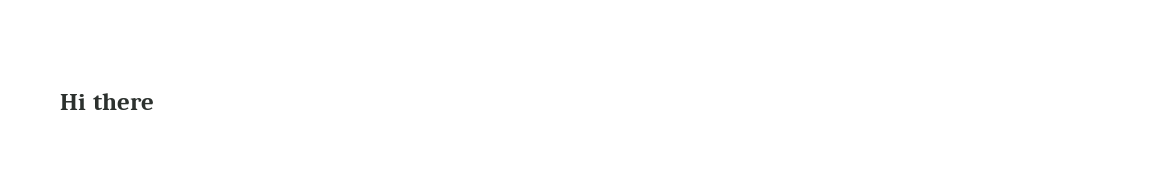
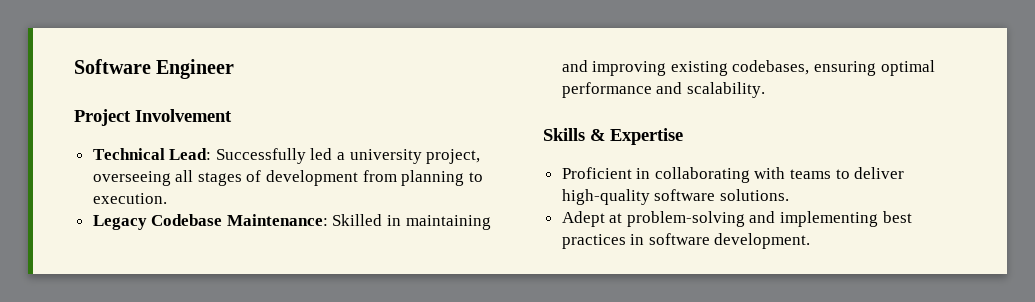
[60,93,154,110] Hi there -> [74,59,235,79] [74,109,232,126] [92,148,481,164] [92,170,483,186] [92,193,167,204] [92,214,491,230] [561,60,935,76] [561,82,765,98] [543,128,683,145] [561,167,905,183] [561,189,789,205] [561,211,912,227] [561,233,811,249] Software Engineer // Project Involvement // Technical Lead: Successfully led a university project, overseeing all stages of development from planning to execution. // Legacy Codebase Maintenance: Skilled in maintaining and improving existing codebases, ensuring optimal performance and scalability. // Skills & Expertise // Proficient in collaborating with teams to deliver high-quality software solutions. // Adept at problem-solving and implementing best practices in software development.

